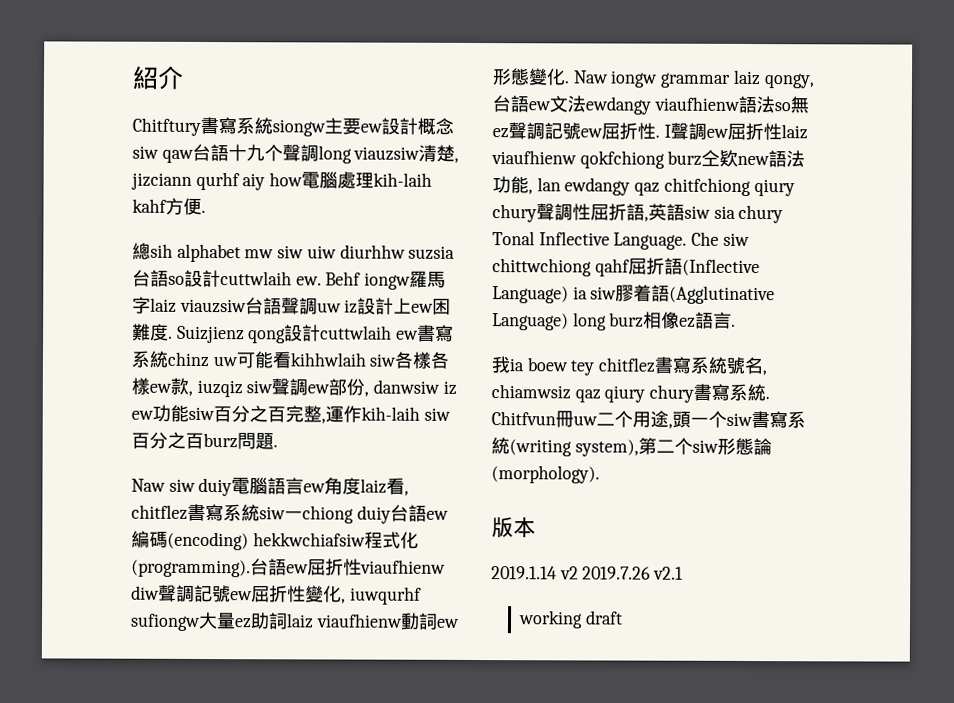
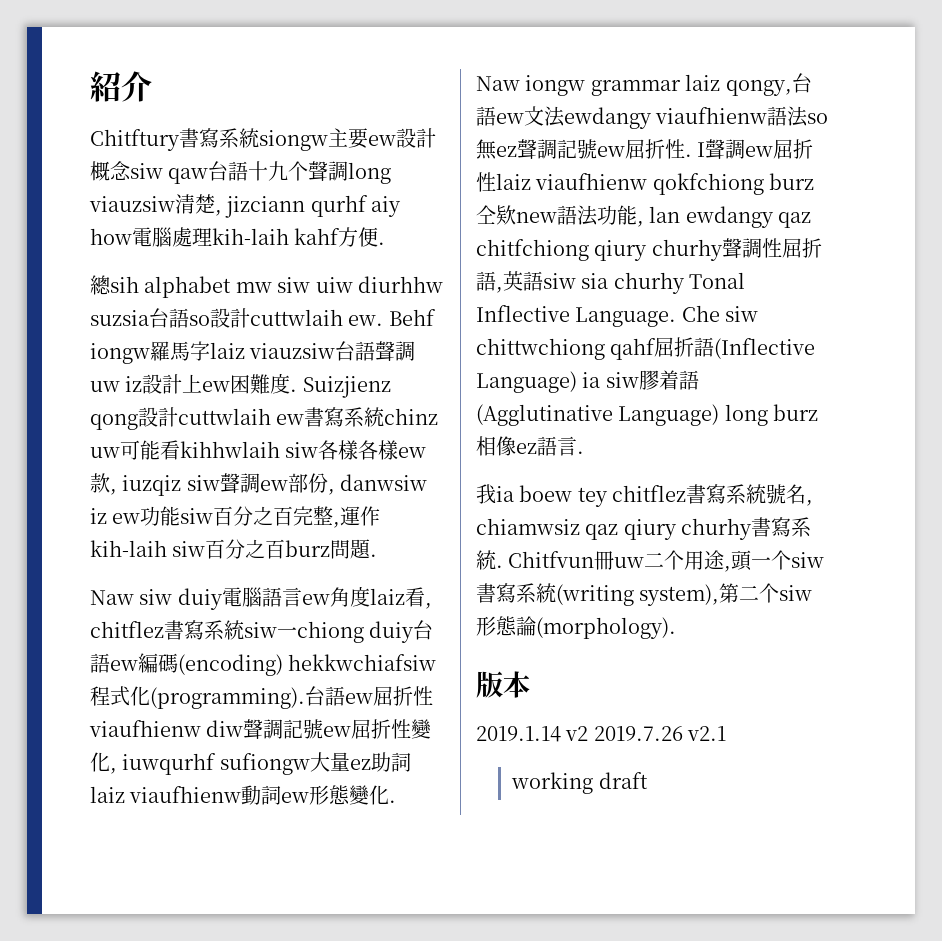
[492,204,537,223] chury -> [651,239,723,261] churhy
[738,204,784,224] chury -> [613,272,685,294] churhy
[649,384,695,403] chury -> [681,518,753,540] churhy

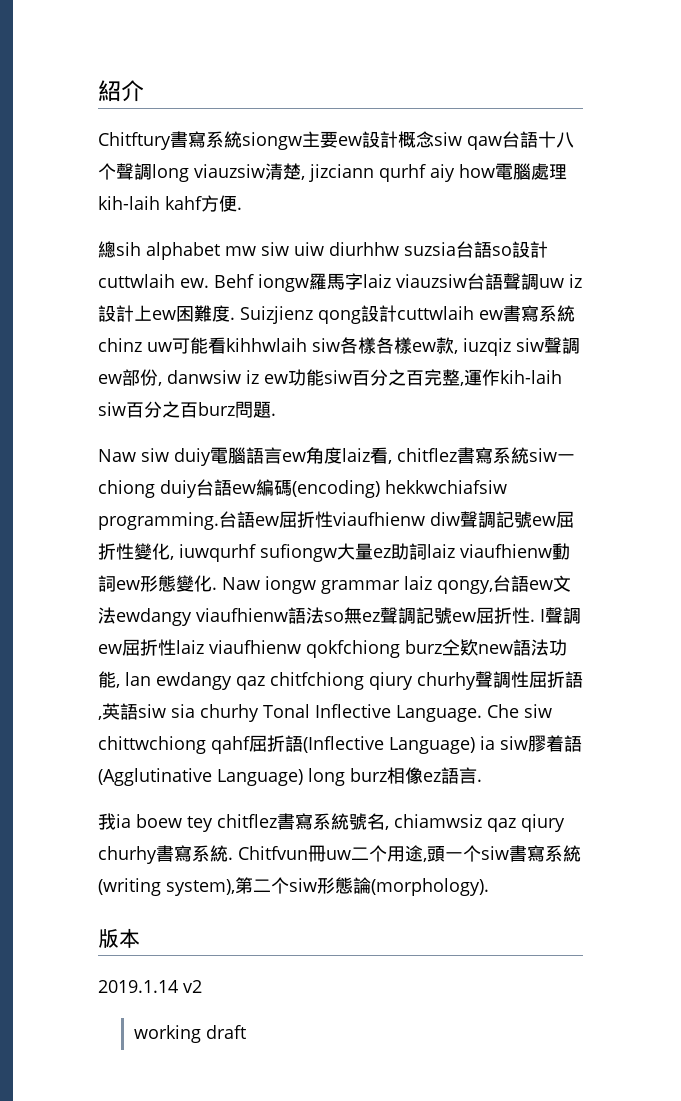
[268,161,289,181] 九 -> [556,132,574,148] 八
[90,686,305,709] 程式化(programming). -> [98,512,219,530] programming.
[593,726,727,741] 2019.7.26 v2.1 -> (202, 986) none

